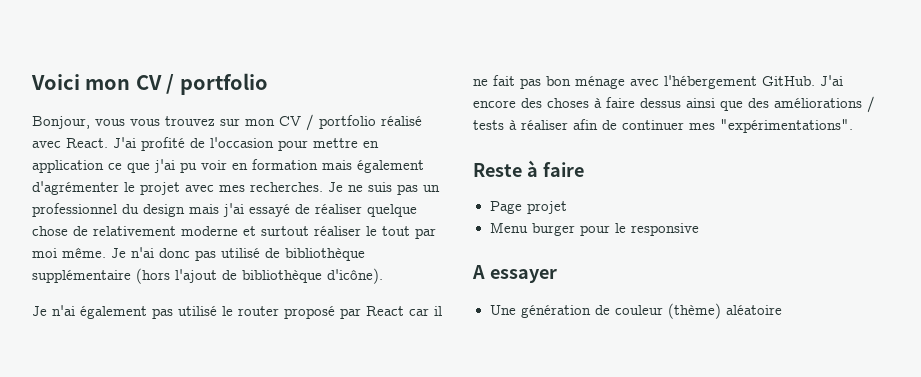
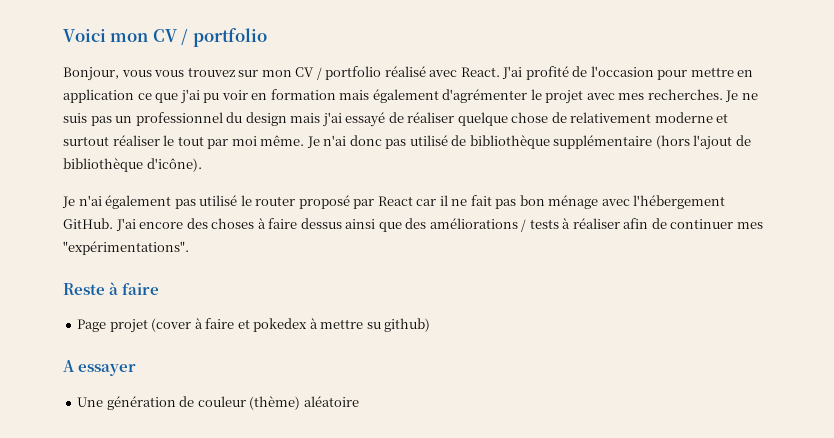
[489,222,699,236] // Menu burger pour le responsive -> [151,318,431,332] (cover à faire et pokedex à mettre su github)

